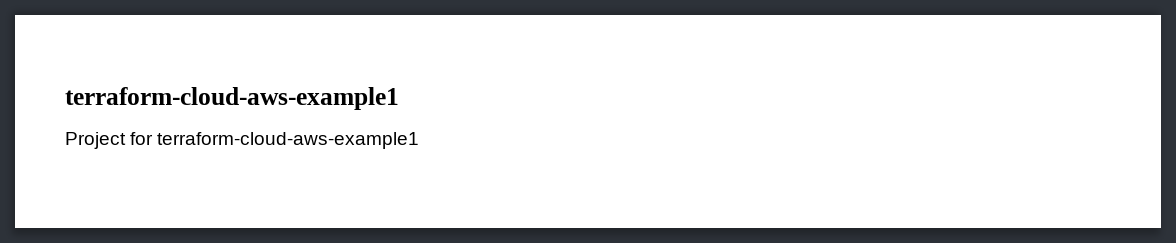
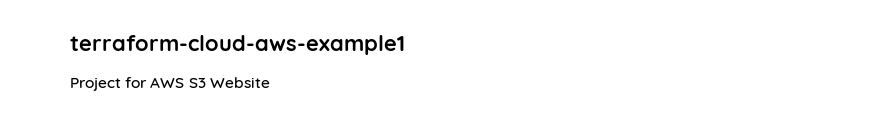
[157,132,420,149] terraform-cloud-aws-example1 -> [150,77,270,88] AWS S3 Website

